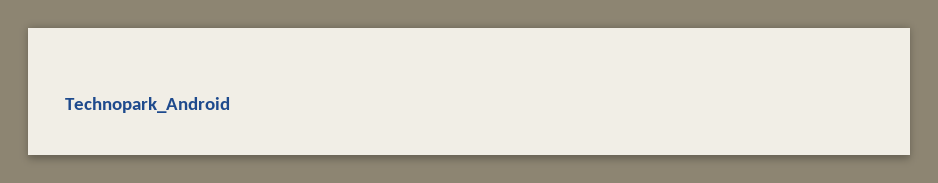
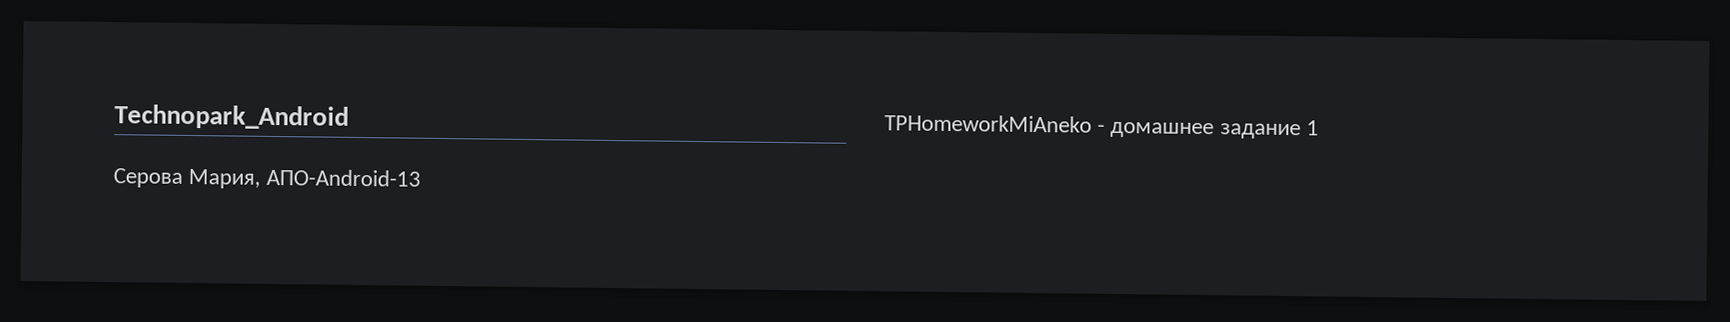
(230, 105) none -> [113,168,422,189] [884,114,1319,140] // Серова Мария, АПО-Android-13 // TPHomeworkMiAneko - домашнее задание 1

